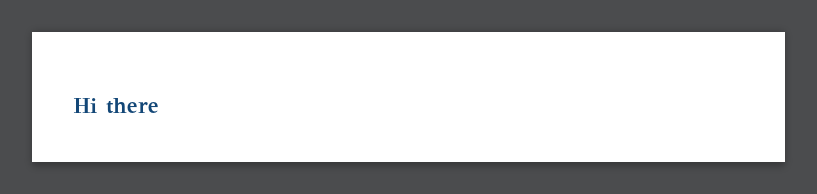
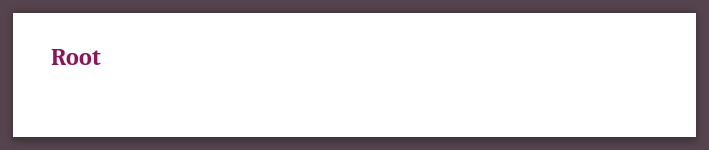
[73,98,159,114] Hi there -> [51,49,101,65] Root

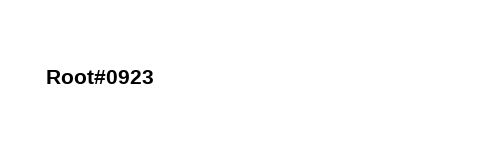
[51,49,101,65] Root -> [46,70,154,84] Root#0923

